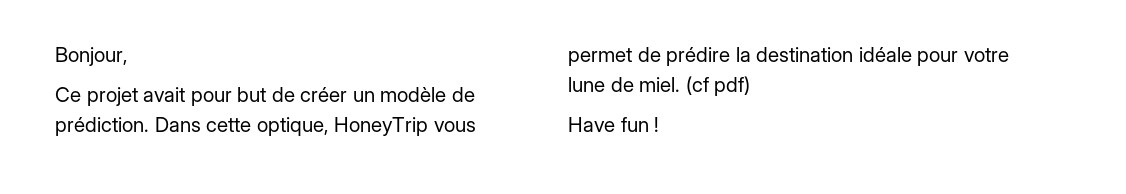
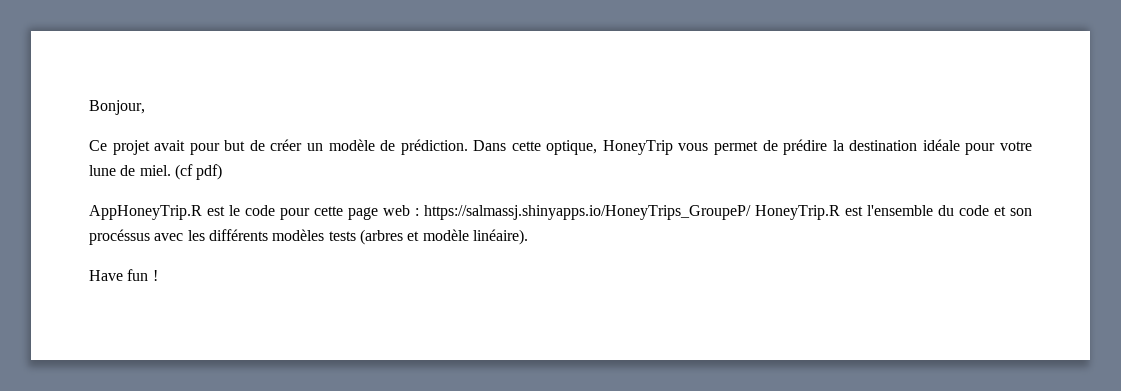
(751, 86) none -> [89,205,1032,220] [89,229,528,245] // AppHoneyTrip.R est le code pour cette page web : https://salmassj.shinyapps.io/HoneyTrips_GroupeP/ HoneyTrip.R est l'ensemble du code et son procéssus avec les différents modèles tests (arbres et modèle linéaire).

